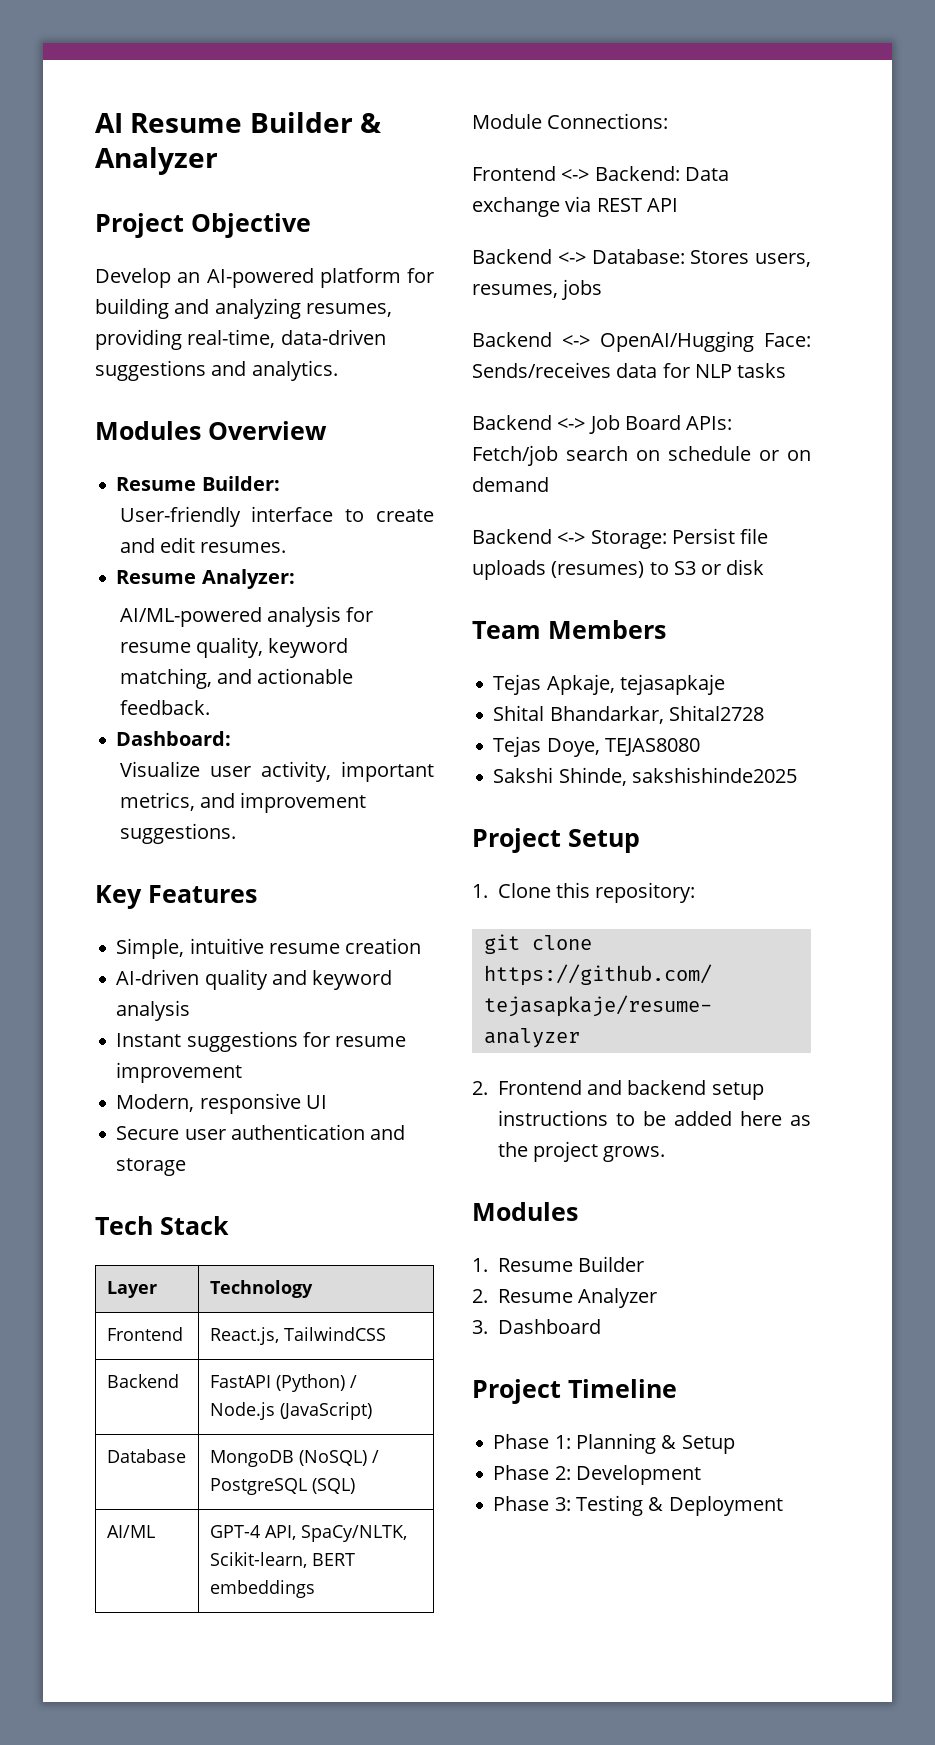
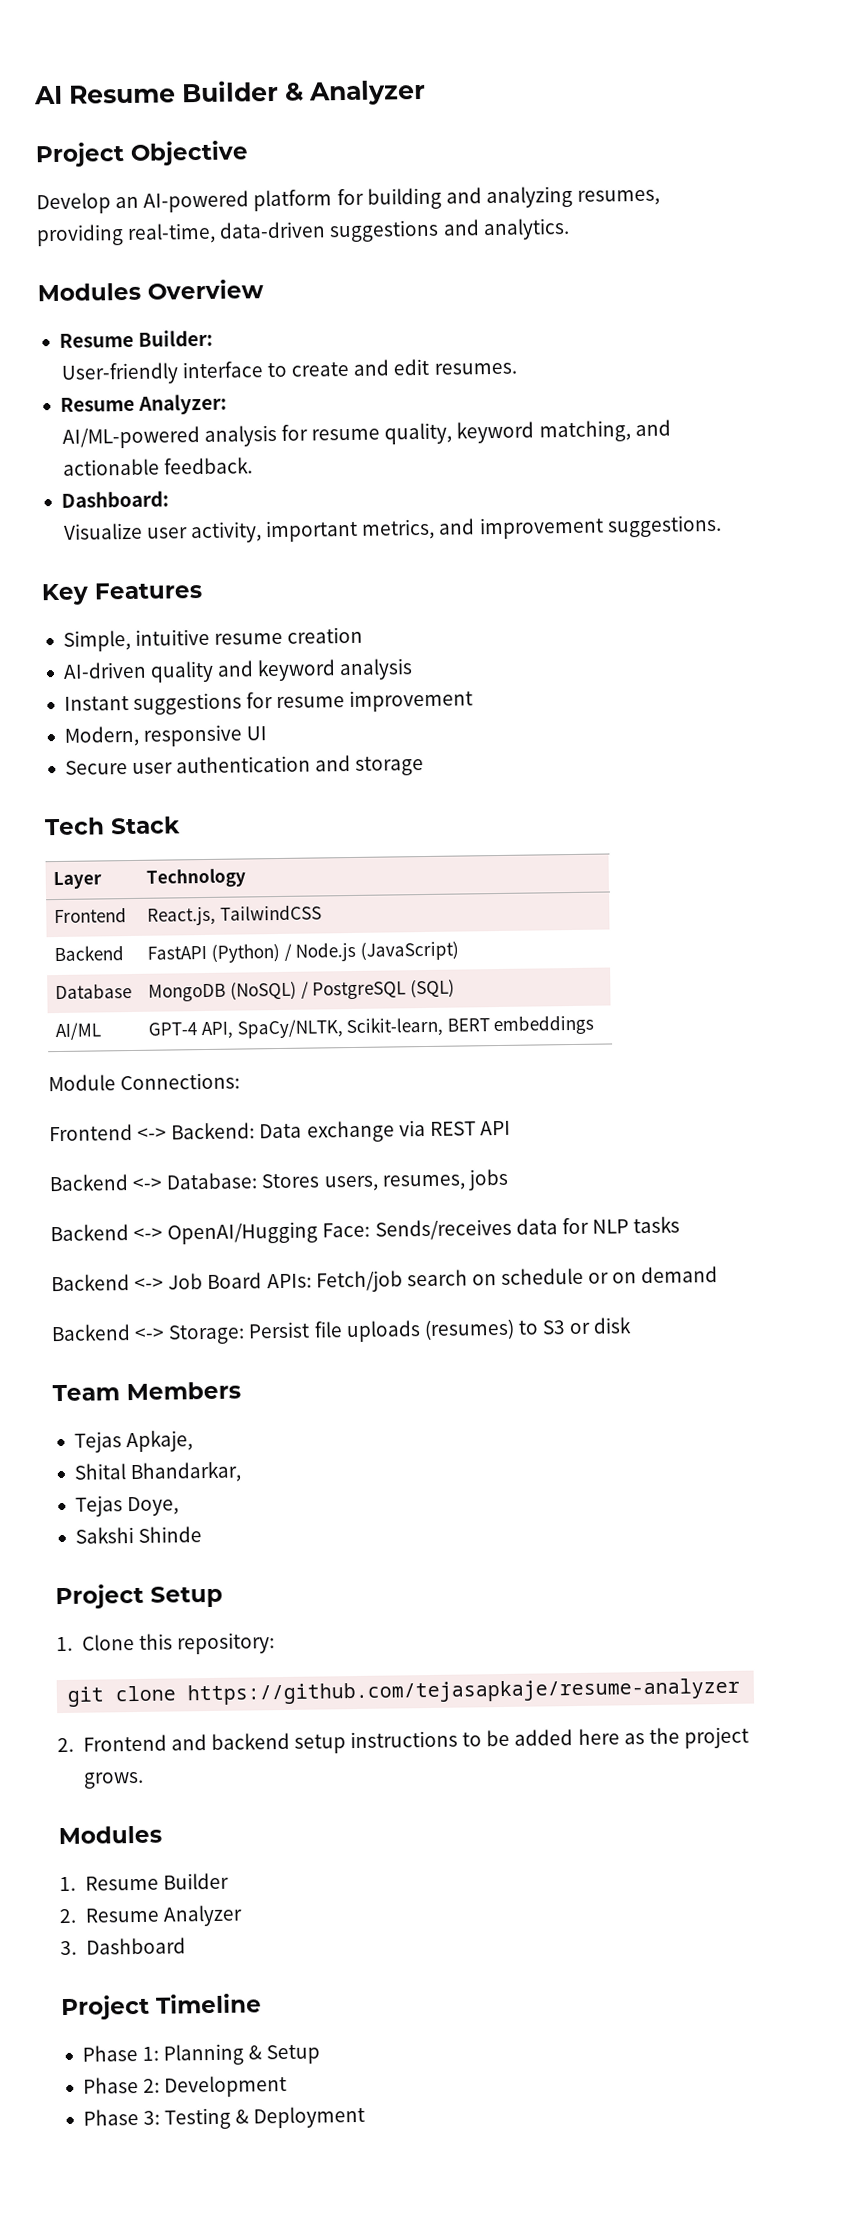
[619,674,725,695] tejasapkaje -> (194, 1441) none
[668,705,764,721] Shital2728 -> (242, 1472) none
[604,738,700,756] TEJAS8080 -> (180, 1506) none
[558,767,797,786] Shinde, sakshishinde2025 -> [138,1526,203,1543] Shinde

